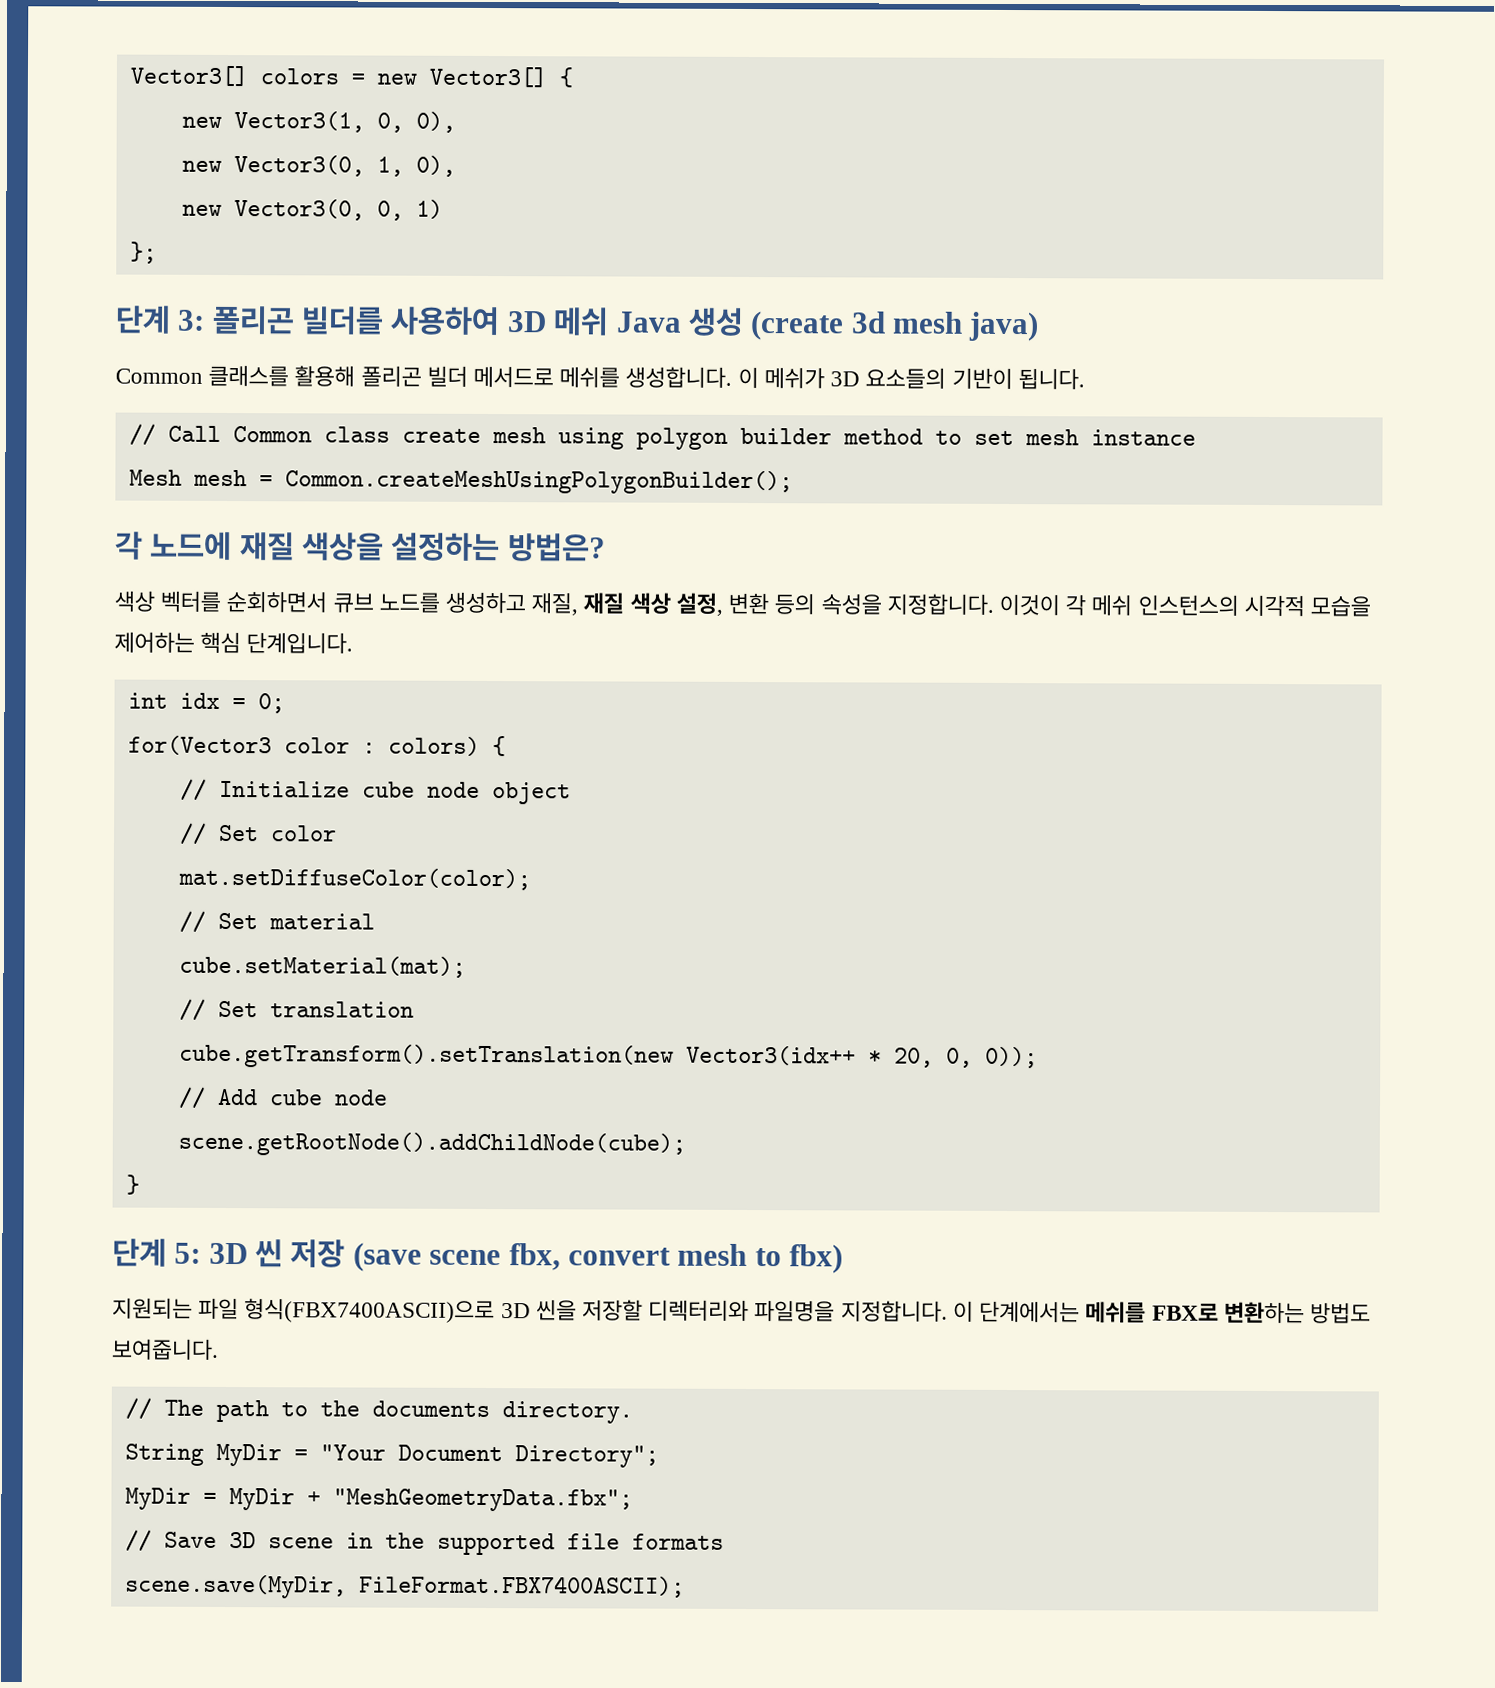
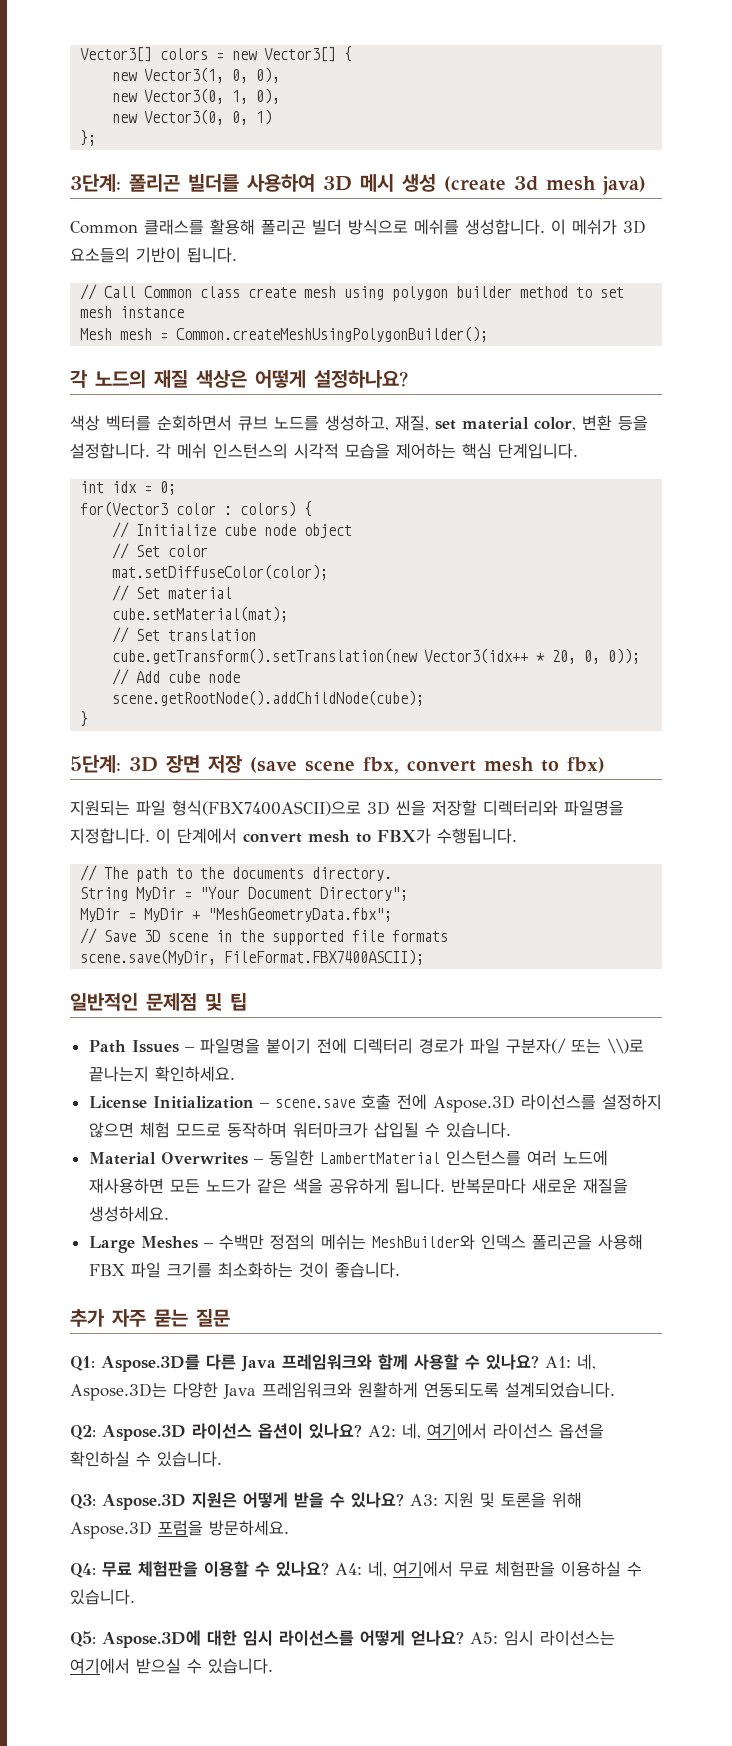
[115,305,206,334] 단계 3: -> [70,174,121,192] 3단계:
[553,307,682,336] 메쉬 Java -> [360,174,394,192] 메시
[473,365,555,388] 메서드로 -> [348,219,408,235] 방식으로
[150,531,606,562] 노드에 재질 색상을 설정하는 방법은? -> [95,370,408,388] 노드의 재질 색상은 어떻게 설정하나요?
[445,591,1060,616] 생성하고 재질, 재질 색상 설정, 변환 등의 속성을 지정합니다. 이것이 -> [325,415,648,431] [70,443,150,459] 생성하고, 재질, set material color, 변환 등을 설정합니다.
[112,1238,284,1268] 단계 5: 3D 씬 -> [70,755,200,773] 5단계: 3D 장면
[979,1300,1371,1324] [112,1338,219,1360] 단계에서는 메쉬를 FBX로 변환하는 방법도 보여줍니다. -> [177,828,517,844] 단계에서 convert mesh to FBX가 수행됩니다.
(685, 1586) none -> [70,993,247,1011] [88,1038,644,1054] [88,1066,235,1082] [88,1094,662,1113] [88,1122,511,1138] [88,1150,608,1166] [88,1178,628,1194] [88,1206,169,1222] [88,1234,643,1253] [88,1262,400,1278] [70,1309,230,1327] [70,1354,596,1372] [70,1382,615,1401] [70,1423,604,1441] [70,1451,222,1467] [70,1492,582,1510] [70,1520,289,1539] [70,1561,642,1578] [70,1589,135,1605] [70,1630,615,1648] [70,1658,273,1674] // 일반적인 문제점 및 팁 // Path Issues – 파일명을 붙이기 전에 디렉터리 경로가 파일 구분자(/ 또는 \\)로 끝나는지 확인하세요. // License Initialization – scene.save 호출 전에 Aspose.3D 라이선스를 설정하지 않으면 체험 모드로 동작하며 워터마크가 삽입될 수 있습니다. // Material Overwrites – 동일한 LambertMaterial 인스턴스를 여러 노드에 재사용하면 모든 노드가 같은 색을 공유하게 됩니다. 반복문마다 새로운 재질을 생성하세요. // Large Meshes – 수백만 정점의 메쉬는 MeshBuilder와 인덱스 폴리곤을 사용해 FBX 파일 크기를 최소화하는 것이 좋습니다. // 추가 자주 묻는 질문 // Q1: Aspose.3D를 다른 Java 프레임워크와 함께 사용할 수 있나요? A1: 네, Aspose.3D는 다양한 Java 프레임워크와 원활하게 연동되도록 설계되었습니다. // Q2: Aspose.3D 라이선스 옵션이 있나요? A2: 네, 여기에서 라이선스 옵션을 확인하실 수 있습니다. // Q3: Aspose.3D 지원은 어떻게 받을 수 있나요? A3: 지원 및 토론을 위해 Aspose.3D 포럼을 방문하세요. // Q4: 무료 체험판을 이용할 수 있나요? A4: 네, 여기에서 무료 체험판을 이용하실 수 있습니다. // Q5: Aspose.3D에 대한 임시 라이선스를 어떻게 얻나요? A5: 임시 라이선스는 여기에서 받으실 수 있습니다.

